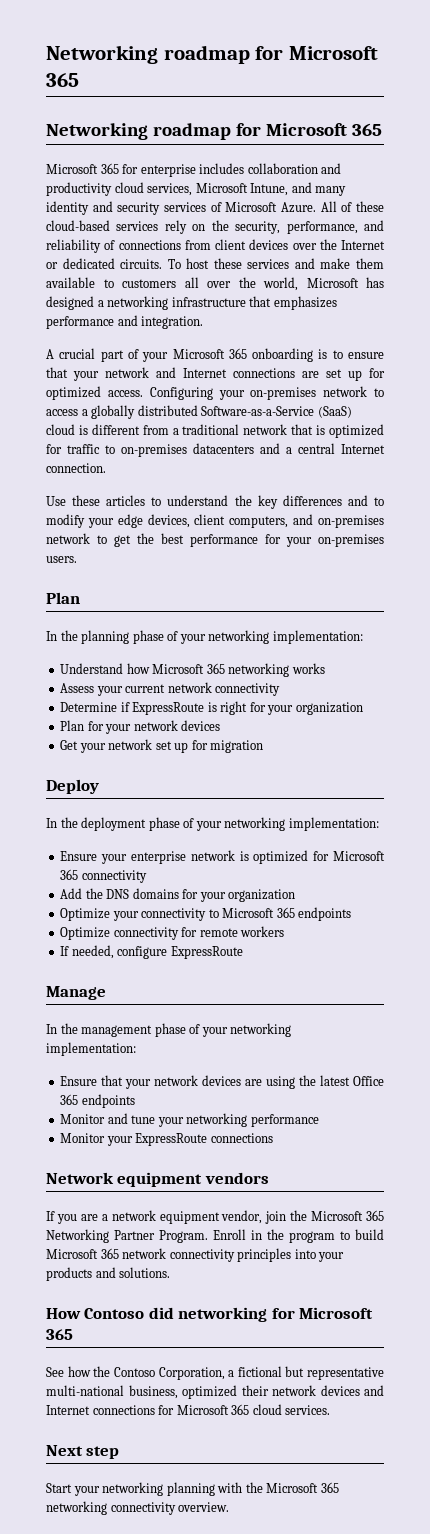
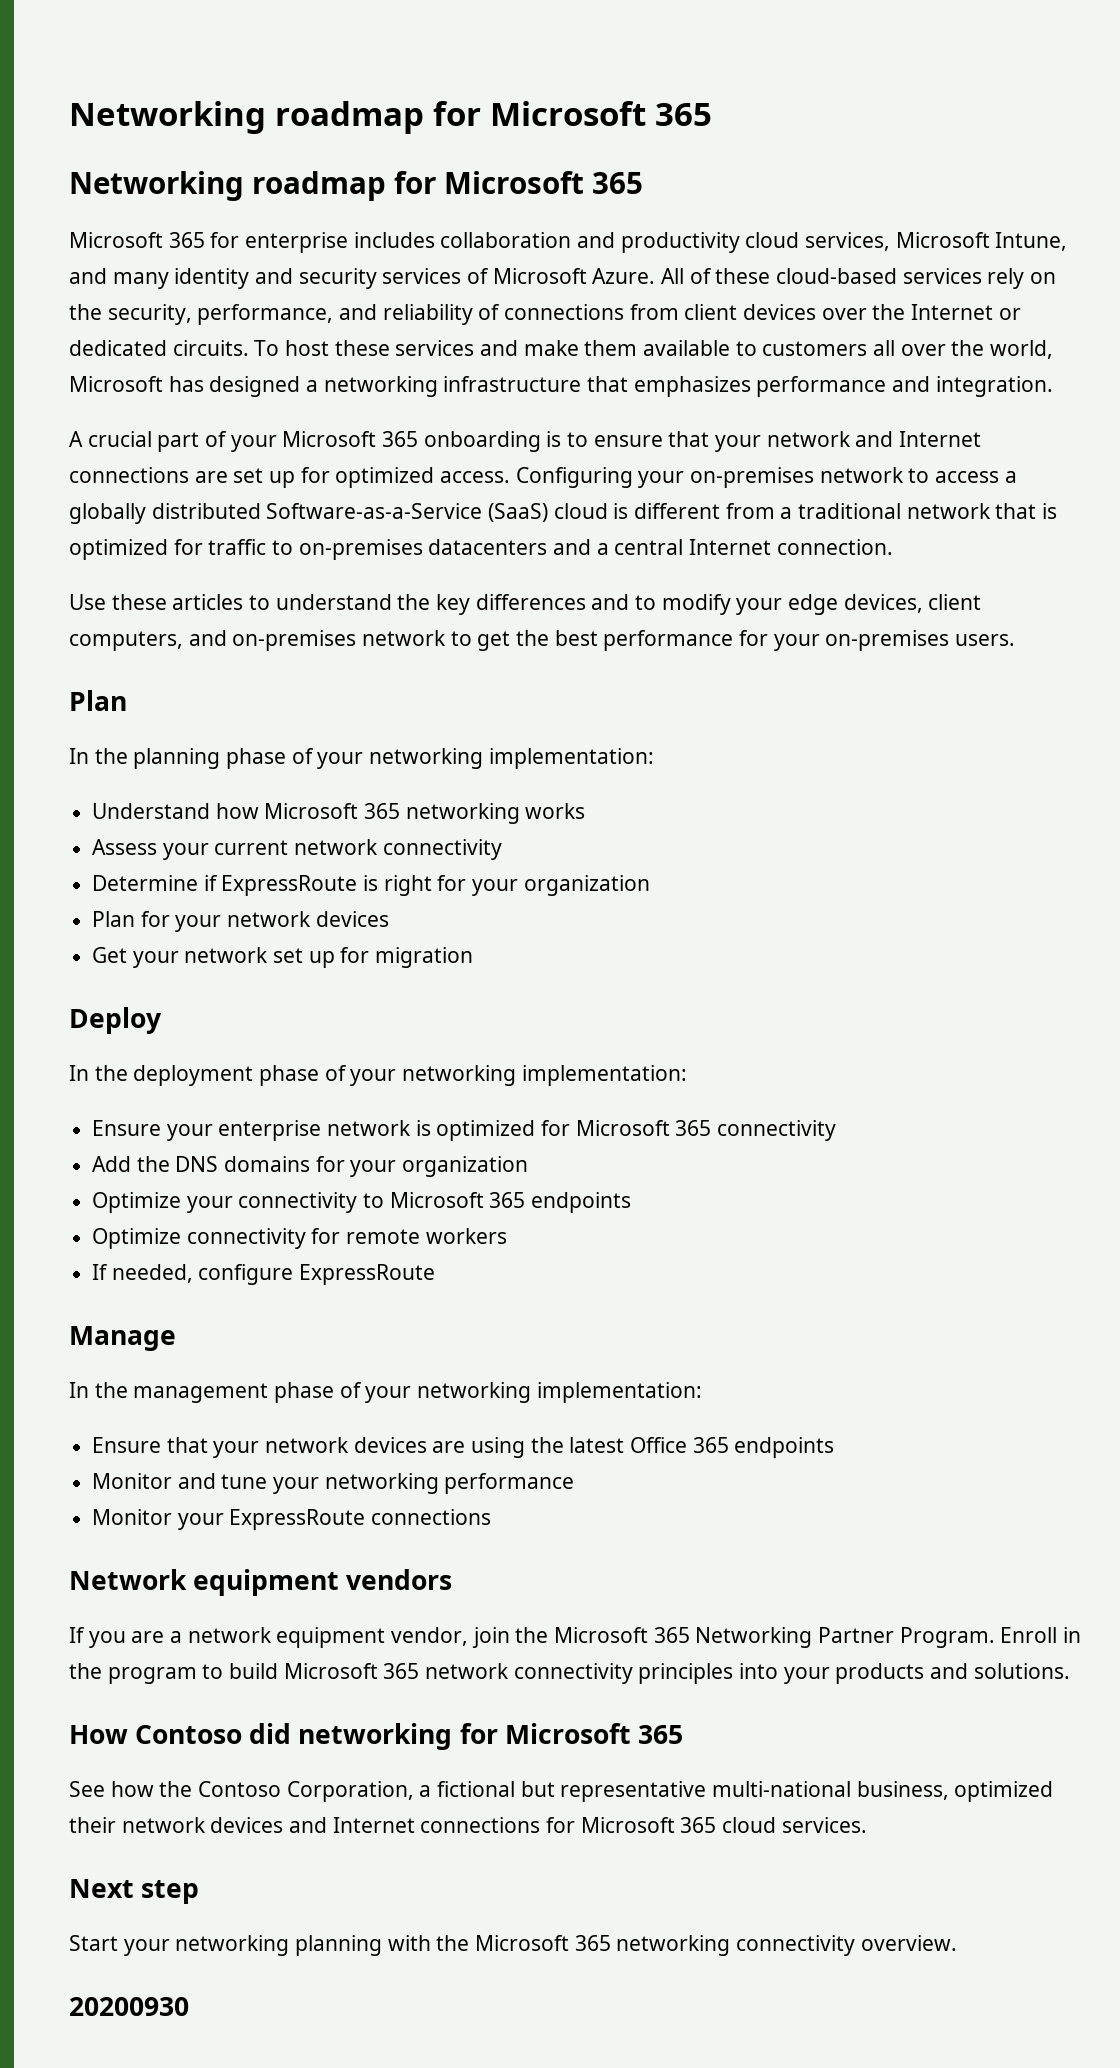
(230, 1507) none -> [69,1997,189,2016] // 20200930

